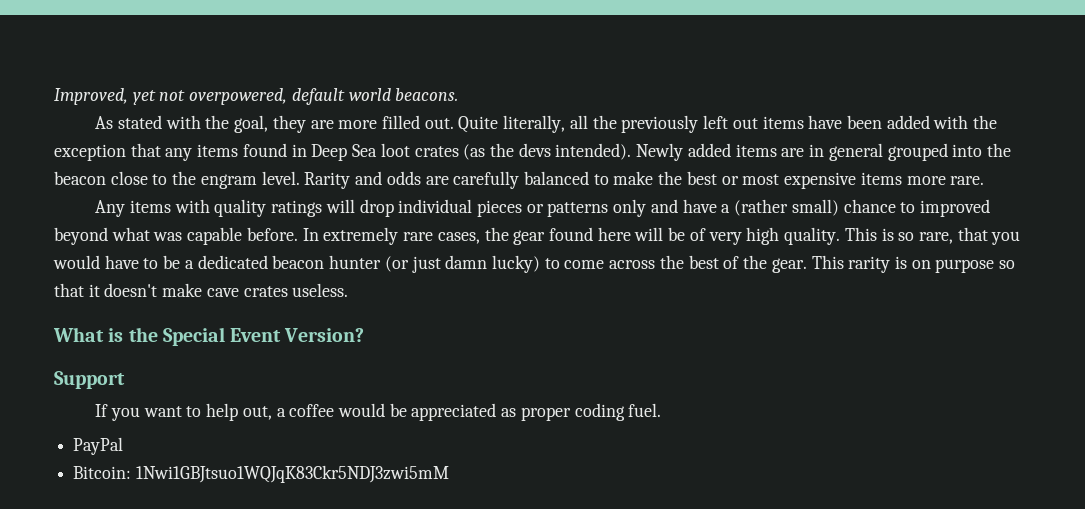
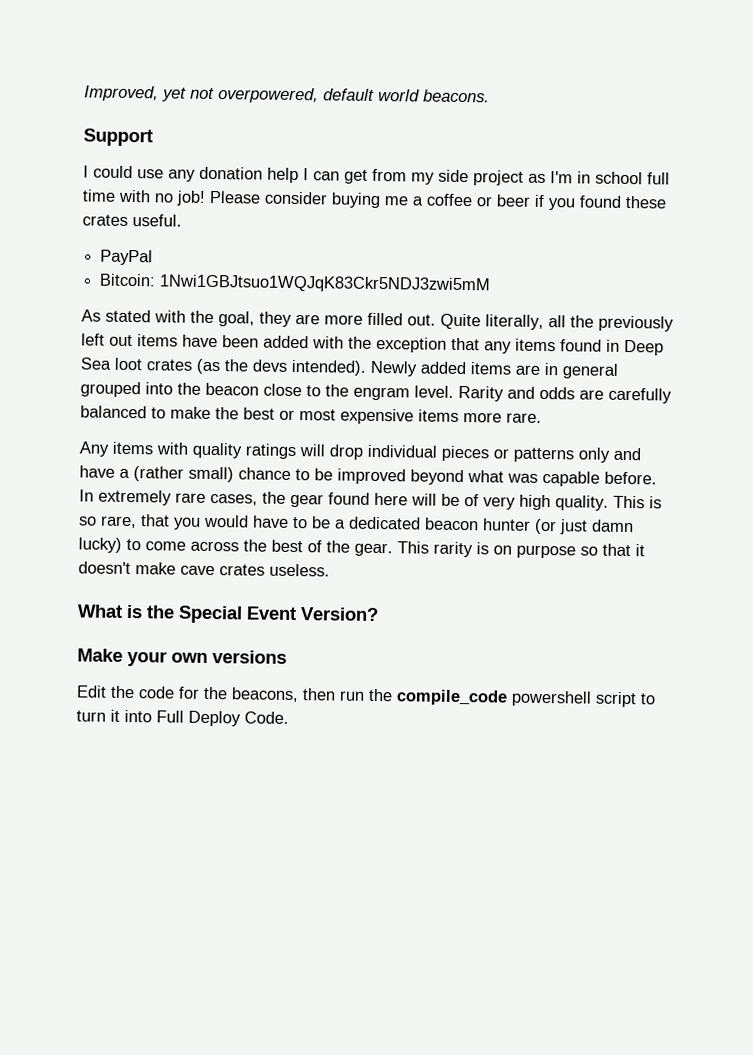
(459, 94) none -> [83,128,153,147] [83,165,670,186] [82,189,667,211] [82,214,182,227] [100,249,154,266] [99,273,492,294] // Support // I could use any donation help I can get from my side project as I'm in school full time with no job! Please consider buying me a coffee or beer if you found these crates useful. // PayPal // Bitcoin: 1Nwi1GBJtsuo1WQJqK83Ckr5NDJ3zwi5mM
(916, 207) none -> [314,468,333,481] be
[54,371,125,389] [95,403,662,421] [73,437,124,455] [73,465,449,483] Support // If you want to help out, a coffee would be appreciated as proper coding fuel. // PayPal // Bitcoin: 1Nwi1GBJtsuo1WQJqK83Ckr5NDJ3zwi5mM -> [77,648,287,667] [76,685,656,708] [76,709,289,727] Make your own versions // Edit the code for the beacons, then run the compile_code powershell script to turn it into Full Deploy Code.

